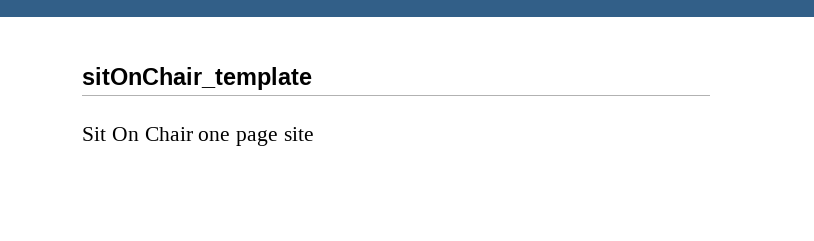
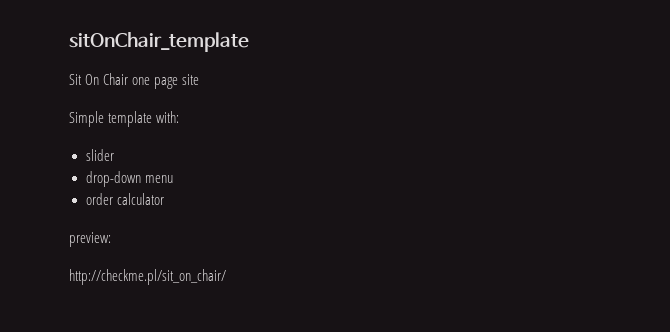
(315, 134) none -> [69,111,180,127] [85,149,114,161] [85,171,173,187] [85,193,164,205] [69,232,111,247] [69,269,226,285] // Simple template with: // slider // drop-down menu // order calculator // preview: // http://checkme.pl/sit_on_chair/

